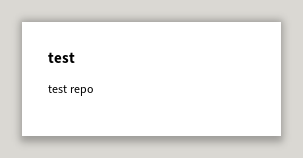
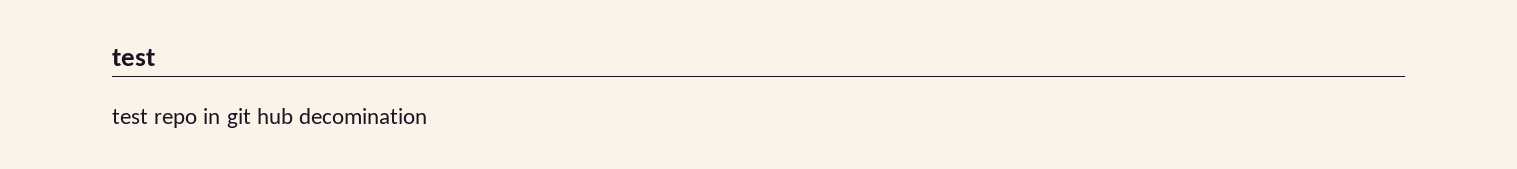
(95, 91) none -> [203,108,428,128] in git hub decomination

